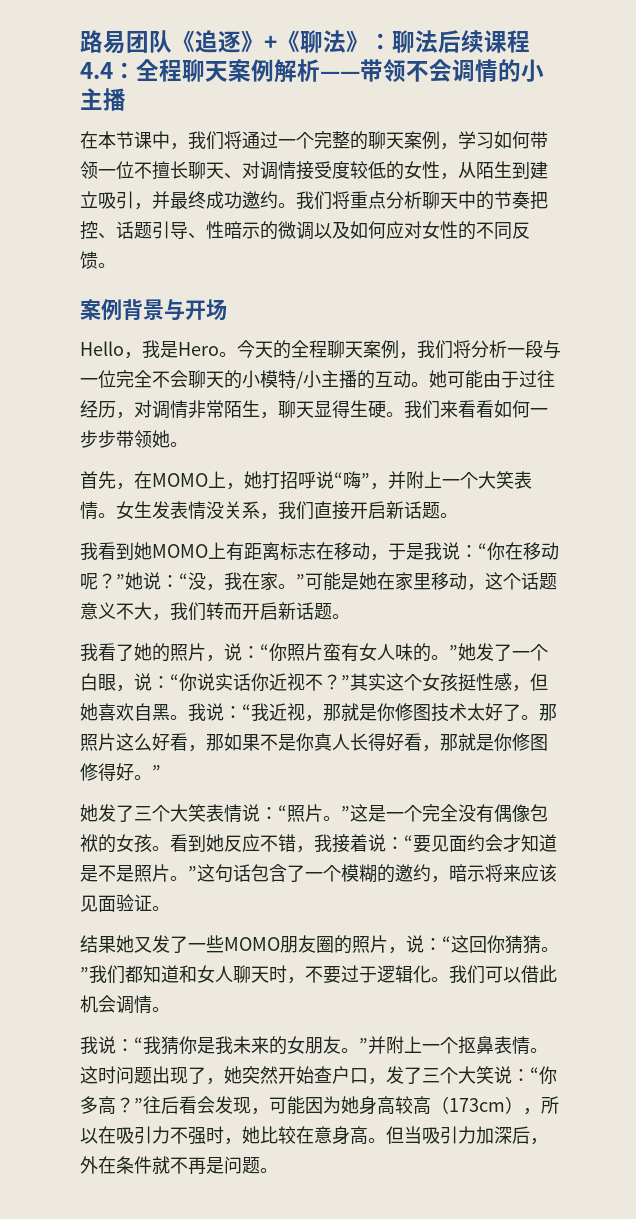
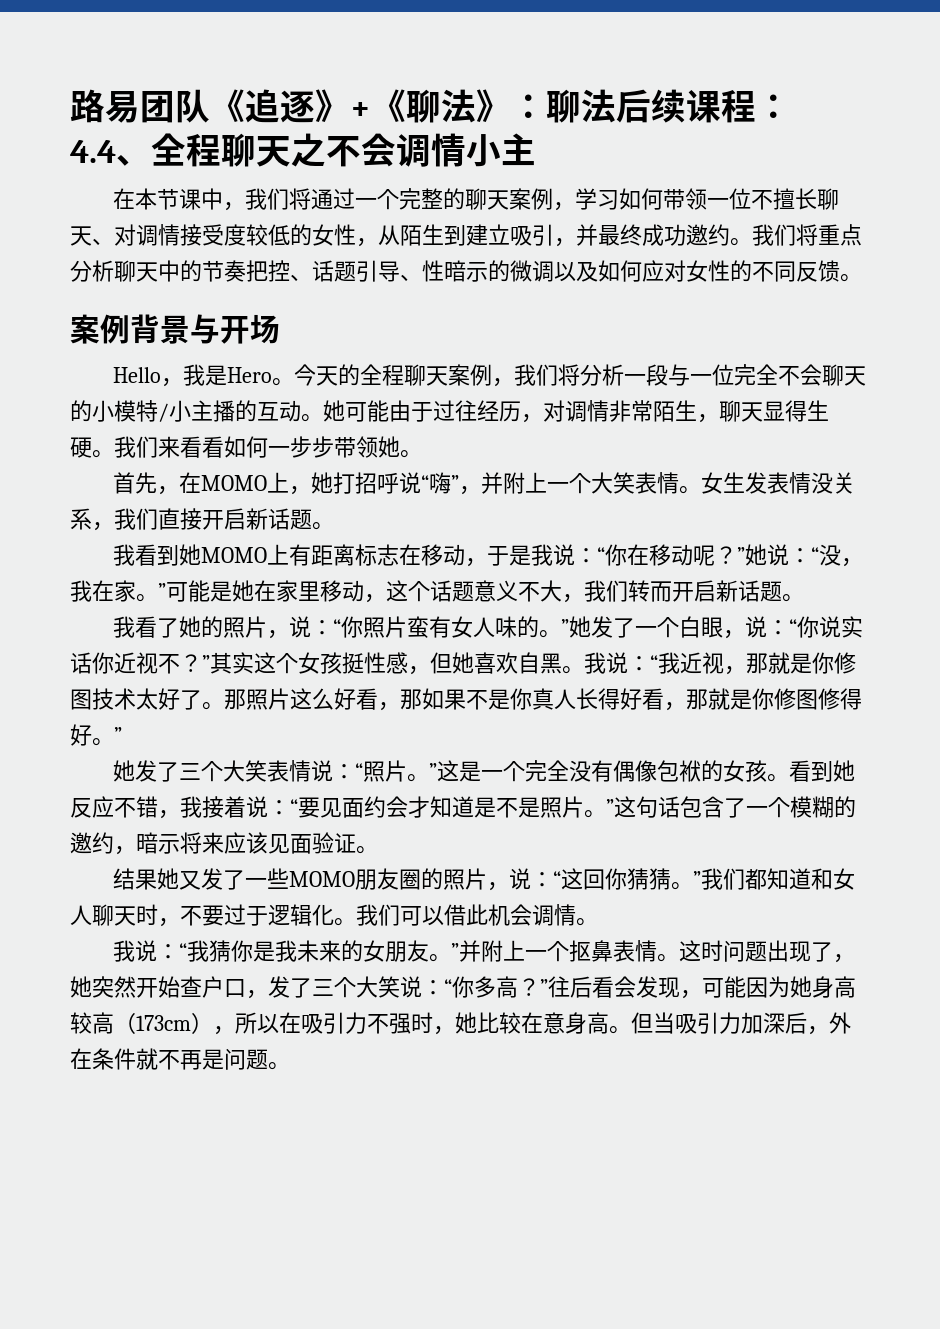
[80,59,406,83] 4.4：全程聊天案例解析——带领 -> [756,94,791,119] [70,133,326,167] ：4.4、全程聊天之
[498,59,544,82] [80,88,126,111] 的小主播 -> [466,133,536,167] 小主

